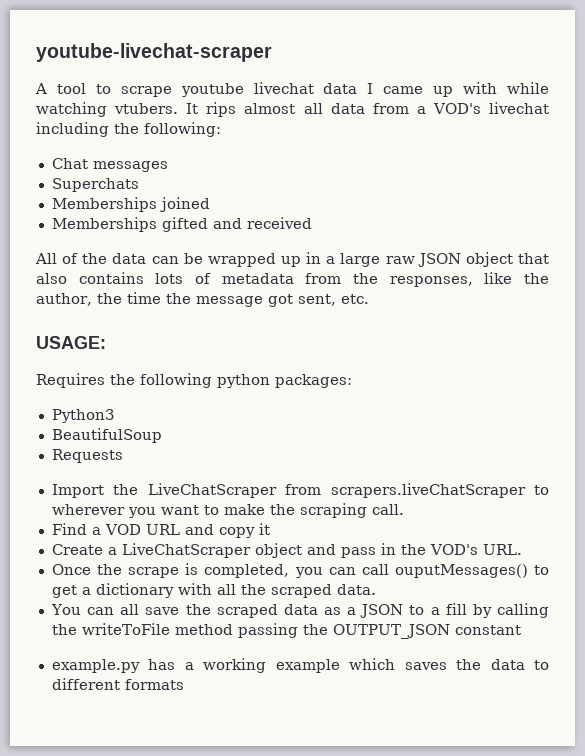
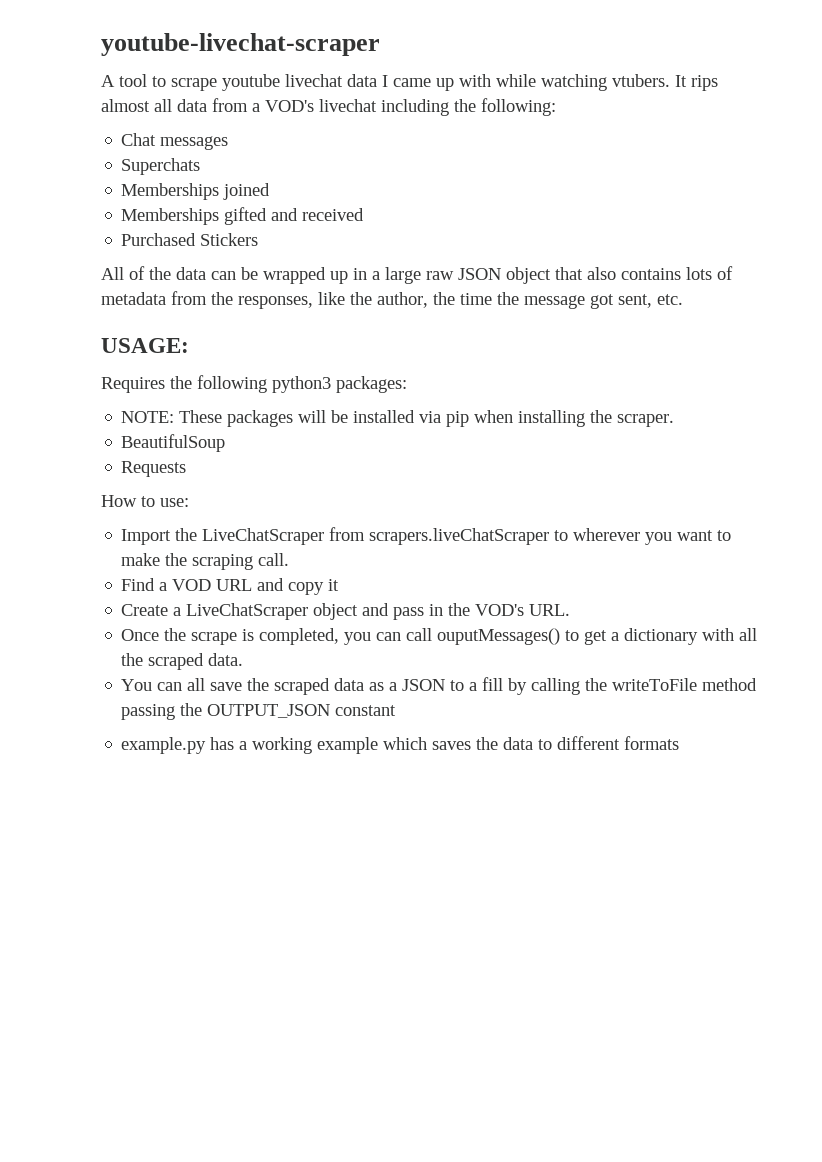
(312, 223) none -> [121,233,259,246] // Purchased Stickers
[217,374,270,388] python -> [272,376,331,393] python3
[51,409,115,423] Python3 -> [121,410,675,427] NOTE: These packages will be installed via pip when installing the scraper.
(123, 456) none -> [101,495,189,507] // How to use:

